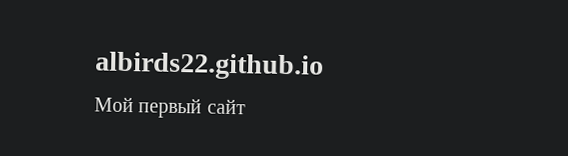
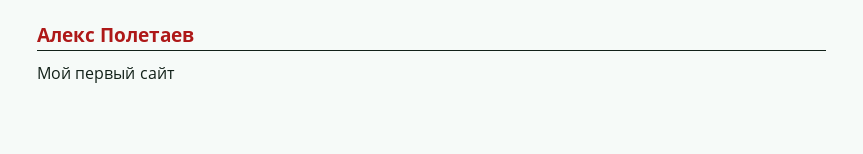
[94,51,324,81] albirds22.github.io -> [37,28,194,42] Алекс Полетаев

